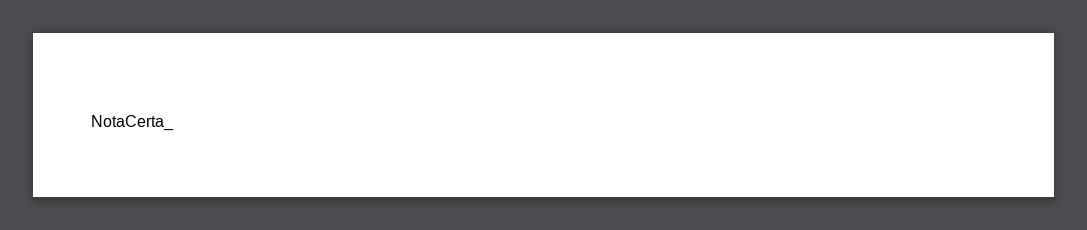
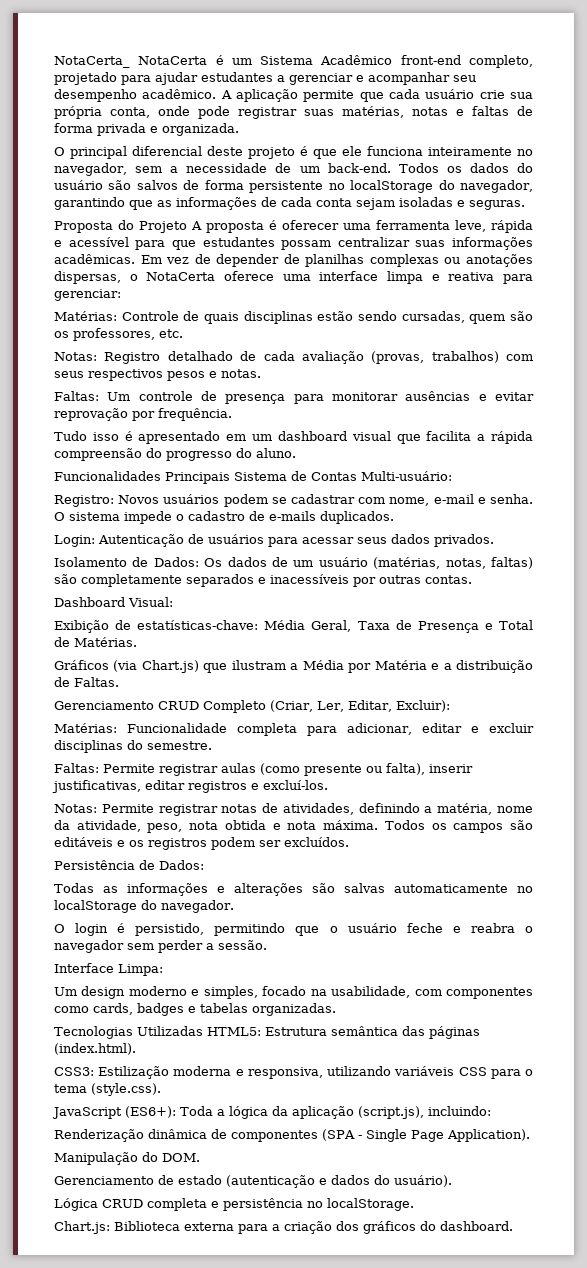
(174, 123) none -> [138,55,533,68] [54,72,476,85] [54,89,533,102] [54,106,533,119] [54,123,239,136] [54,146,533,159] [54,163,533,176] [54,180,534,193] [54,197,525,210] [54,220,533,233] [54,237,533,250] [54,254,533,267] [54,271,533,284] [54,289,121,301] [54,311,533,324] [54,328,183,341] [54,351,533,364] [54,369,261,381] [54,391,534,404] [54,408,232,421] [54,431,533,444] [54,448,296,461] [54,471,452,484] [54,494,533,507] [54,511,394,524] [54,534,494,547] [54,557,533,569] [54,574,472,587] [54,597,173,607] [54,620,533,633] [54,637,137,647] [54,660,533,673] [54,677,119,687] [54,700,450,713] [54,723,535,736] [54,740,212,753] [54,763,473,776] [52,780,328,793] [54,803,533,816] [54,820,533,833] [54,837,349,850] [54,860,204,870] [54,883,533,896] [54,900,234,913] [54,923,533,936] [54,940,267,953] [54,963,163,976] [54,986,533,999] [54,1003,336,1016] [54,1026,480,1039] [54,1043,136,1055] [54,1066,533,1079] [54,1083,161,1096] [52,1106,491,1119] [54,1129,530,1142] [54,1152,200,1165] [54,1175,452,1188] [54,1198,414,1211] [54,1221,513,1234] NotaCerta é um Sistema Acadêmico front-end completo, projetado para ajudar estudantes a gerenciar e acompanhar seu desempenho acadêmico. A aplicação permite que cada usuário crie sua própria conta, onde pode registrar suas matérias, notas e faltas de forma privada e organizada. // O principal diferencial deste projeto é que ele funciona inteiramente no navegador, sem a necessidade de um back-end. Todos os dados do usuário são salvos de forma persistente no localStorage do navegador, garantindo que as informações de cada conta sejam isoladas e seguras. // Proposta do Projeto A proposta é oferecer uma ferramenta leve, rápida e acessível para que estudantes possam centralizar suas informações acadêmicas. Em vez de depender de planilhas complexas ou anotações dispersas, o NotaCerta oferece uma interface limpa e reativa para gerenciar: // Matérias: Controle de quais disciplinas estão sendo cursadas, quem são os professores, etc. // Notas: Registro detalhado de cada avaliação (provas, trabalhos) com seus respectivos pesos e notas. // Faltas: Um controle de presença para monitorar ausências e evitar reprovação por frequência. // Tudo isso é apresentado em um dashboard visual que facilita a rápida compreensão do progresso do aluno. // Funcionalidades Principais Sistema de Contas Multi-usuário: // Registro: Novos usuários podem se cadastrar com nome, e-mail e senha. O sistema impede o cadastro de e-mails duplicados. // Login: Autenticação de usuários para acessar seus dados privados. // Isolamento de Dados: Os dados de um usuário (matérias, notas, faltas) são completamente separados e inacessíveis por outras contas. // Dashboard Visual: // Exibição de estatísticas-chave: Média Geral, Taxa de Presença e Total de Matérias. // Gráficos (via Chart.js) que ilustram a Média por Matéria e a distribuição de Faltas. // Gerenciamento CRUD Completo (Criar, Ler, Editar, Excluir): // Matérias: Funcionalidade completa para adicionar, editar e excluir disciplinas do semestre. // Faltas: Permite registrar aulas (como presente ou falta), inserir justificativas, editar registros e excluí-los. // Notas: Permite registrar notas de atividades, definindo a matéria, nome da atividade, peso, nota obtida e nota máxima. Todos os campos são editáveis e os registros podem ser excluídos. // Persistência de Dados: // Todas as informações e alterações são salvas automaticamente no localStorage do navegador. // O login é persistido, permitindo que o usuário feche e reabra o navegador sem perder a sessão. // Interface Limpa: // Um design moderno e simples, focado na usabilidade, com componentes como cards, badges e tabelas organizadas. // Tecnologias Utilizadas HTML5: Estrutura semântica das páginas (index.html). // CSS3: Estilização moderna e responsiva, utilizando variáveis CSS para o tema (style.css). // JavaScript (ES6+): Toda a lógica da aplicação (script.js), incluindo: // Renderização dinâmica de componentes (SPA - Single Page Application). // Manipulação do DOM. // Gerenciamento de estado (autenticação e dados do usuário). // Lógica CRUD completa e persistência no localStorage. // Chart.js: Biblioteca externa para a criação dos gráficos do dashboard.

